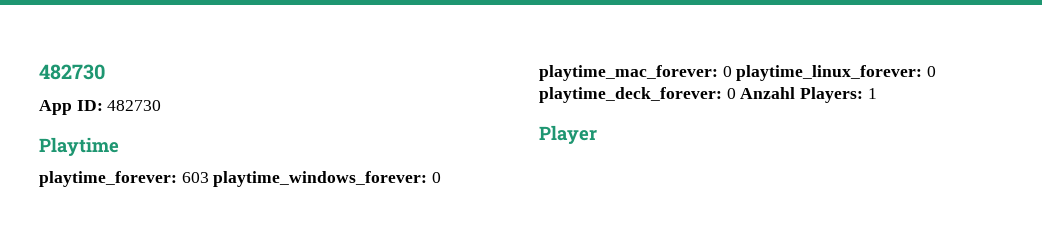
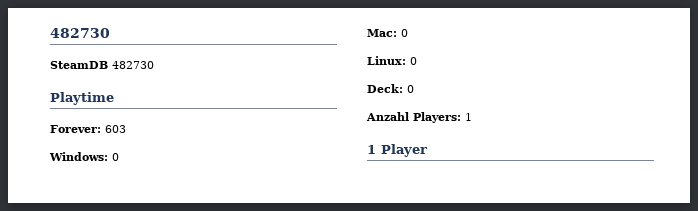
[39,64,105,80] [39,100,103,115] 482730 // App ID: -> [50,28,110,38] [50,61,108,69] 482730 // SteamDB
[39,171,177,187] playtime_forever: -> [50,125,101,133] Forever:
[213,171,442,187] [539,65,937,81] [539,87,736,103] playtime_windows_forever: 0 playtime_mac_forever: 0 playtime_linux_forever: 0 playtime_deck_forever: 0 -> [49,152,119,161] [367,29,408,37] [367,56,417,65] [367,84,414,93] // Windows: 0 // Mac: 0 // Linux: 0 // Deck: 0 //
(877, 93) none -> [367,145,376,154] 1

